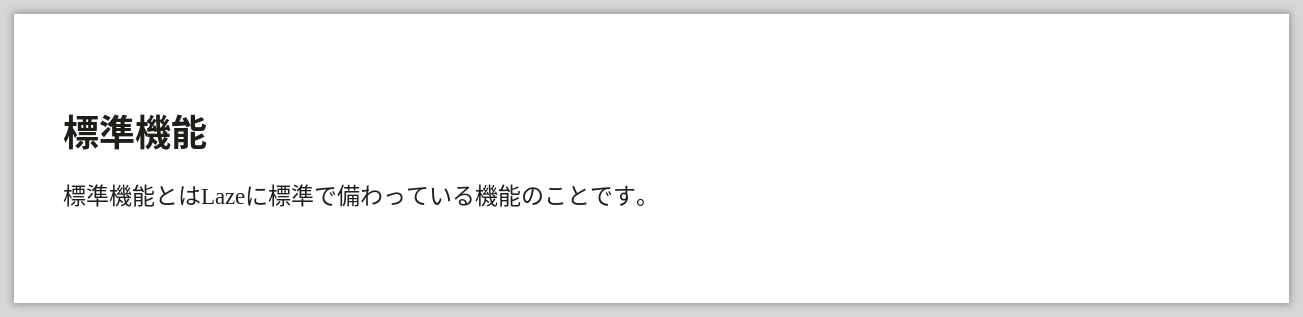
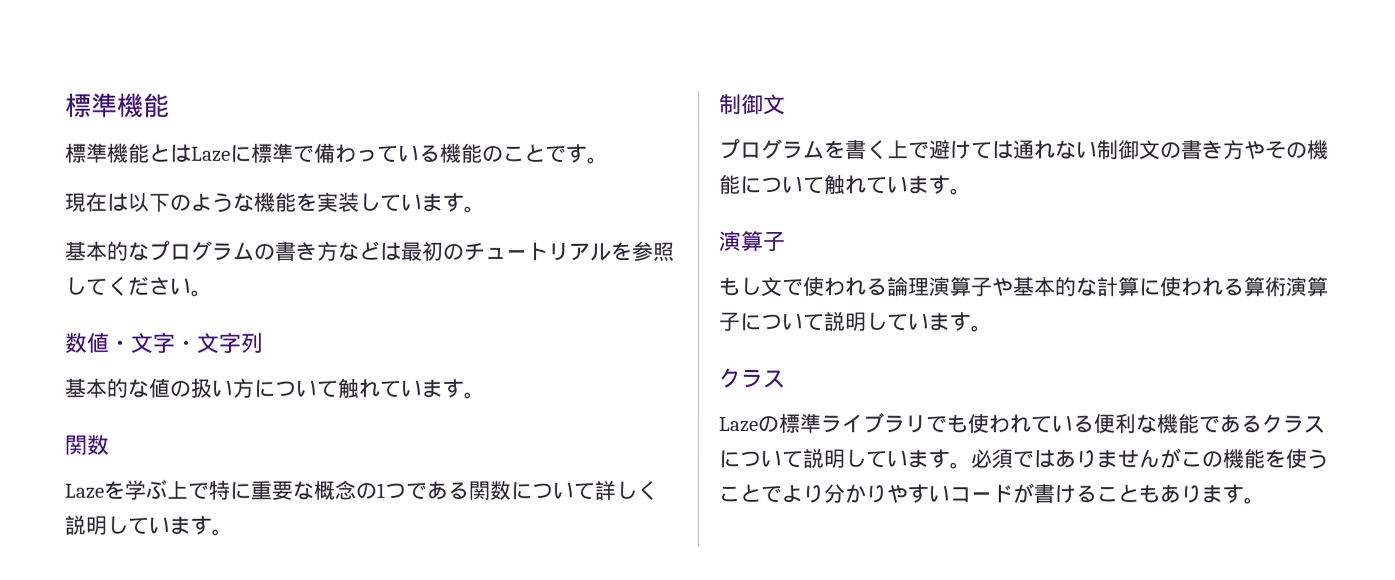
(659, 202) none -> [65,191,486,213] [65,240,675,261] [64,276,213,297] [64,332,263,354] [64,377,485,399] [64,434,109,456] [64,479,658,500] [64,514,233,536] [719,94,786,116] [719,139,1329,161] [719,174,972,196] [719,231,786,253] [718,276,1329,298] [718,311,992,333] [718,368,785,389] [718,413,1325,434] [718,448,1328,470] [718,483,1265,505] // 現在は以下のような機能を実装しています。 // 基本的なプログラムの書き方などは最初のチュートリアルを参照してください。 // 数値・文字・文字列 // 基本的な値の扱い方について触れています。 // 関数 // Lazeを学ぶ上で特に重要な概念の1つである関数について詳しく説明しています。 // 制御文 // プログラムを書く上で避けては通れない制御文の書き方やその機能について触れています。 // 演算子 // もし文で使われる論理演算子や基本的な計算に使われる算術演算子について説明しています。 // クラス // Lazeの標準ライブラリでも使われている便利な機能であるクラスについて説明しています。必須ではありませんがこの機能を使うことでより分かりやすいコードが書けることもあります。

